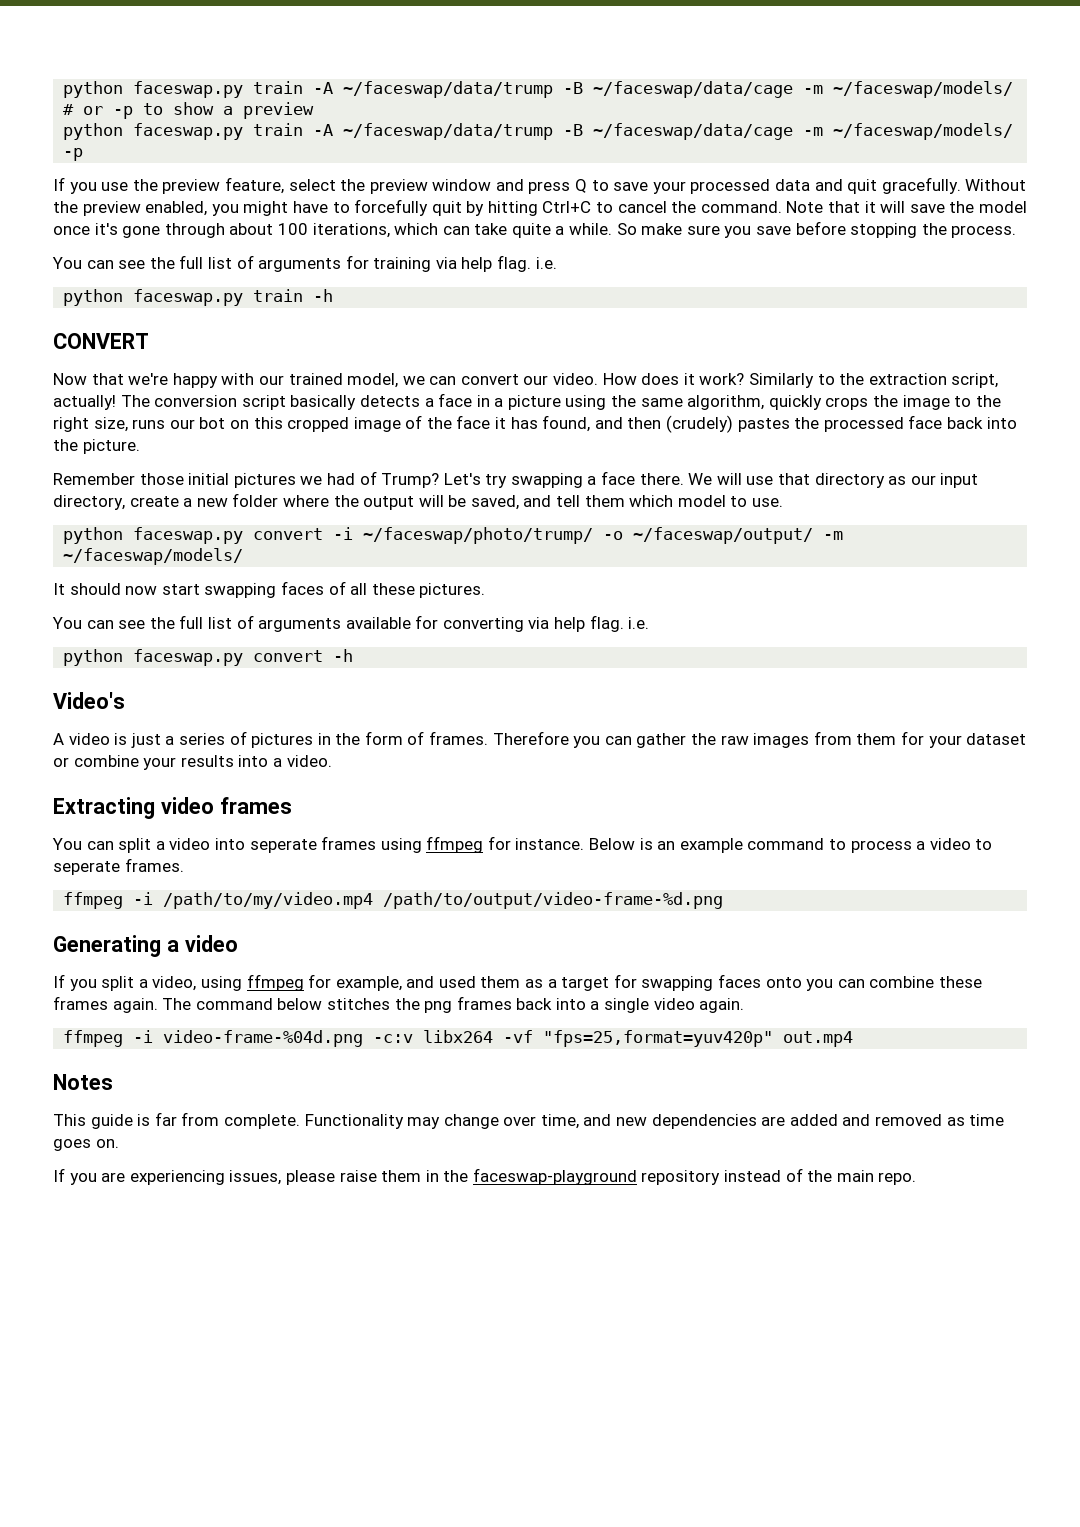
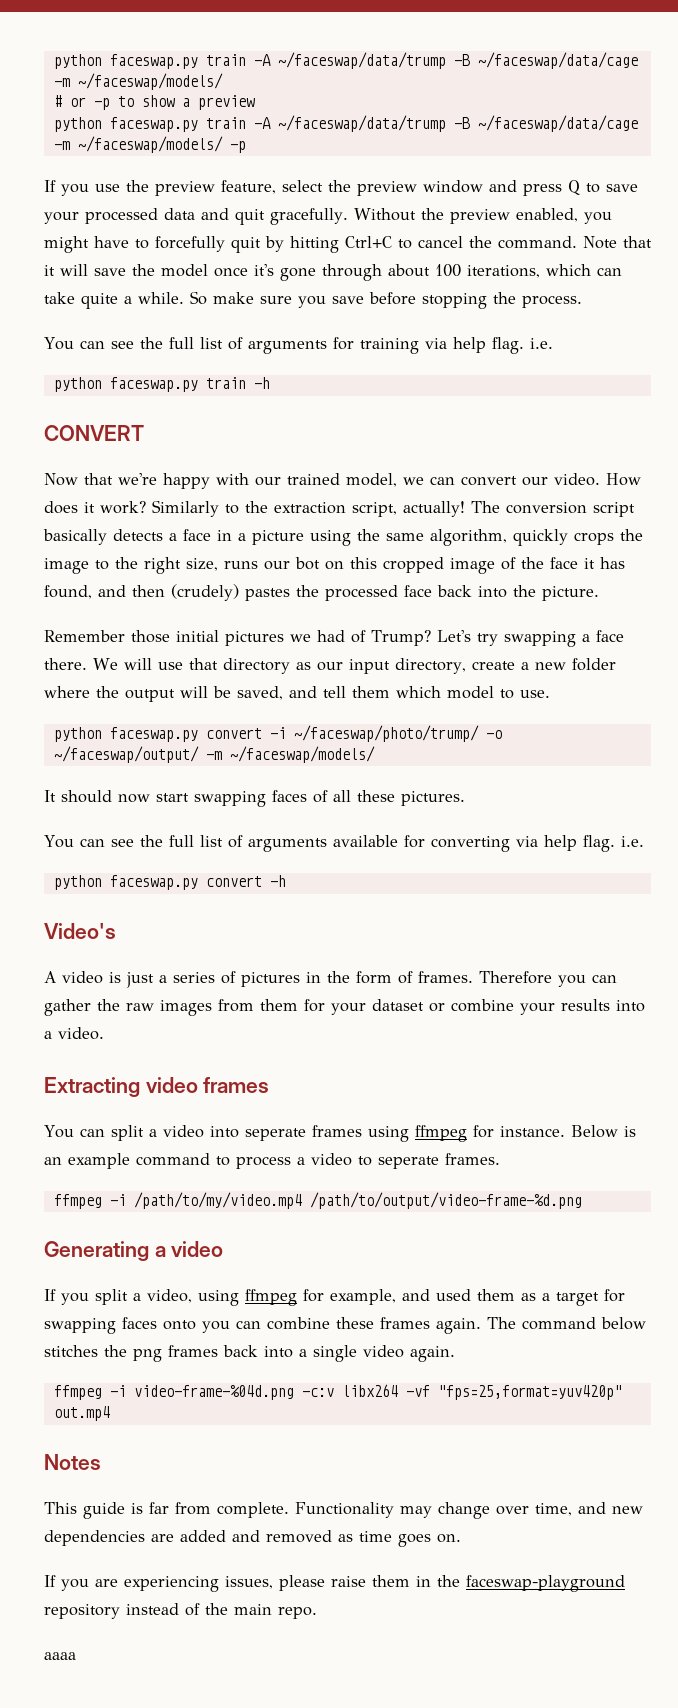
(917, 1178) none -> [44,1652,76,1660] // aaaa

